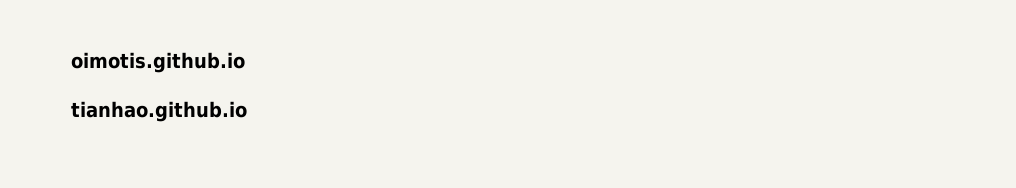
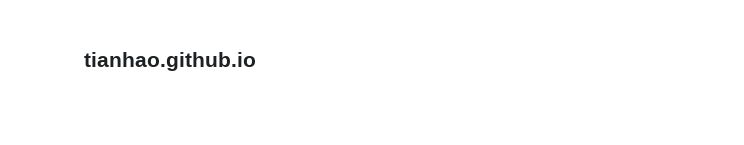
[71,52,245,73] oimotis.github.io // -> (84, 61) none

